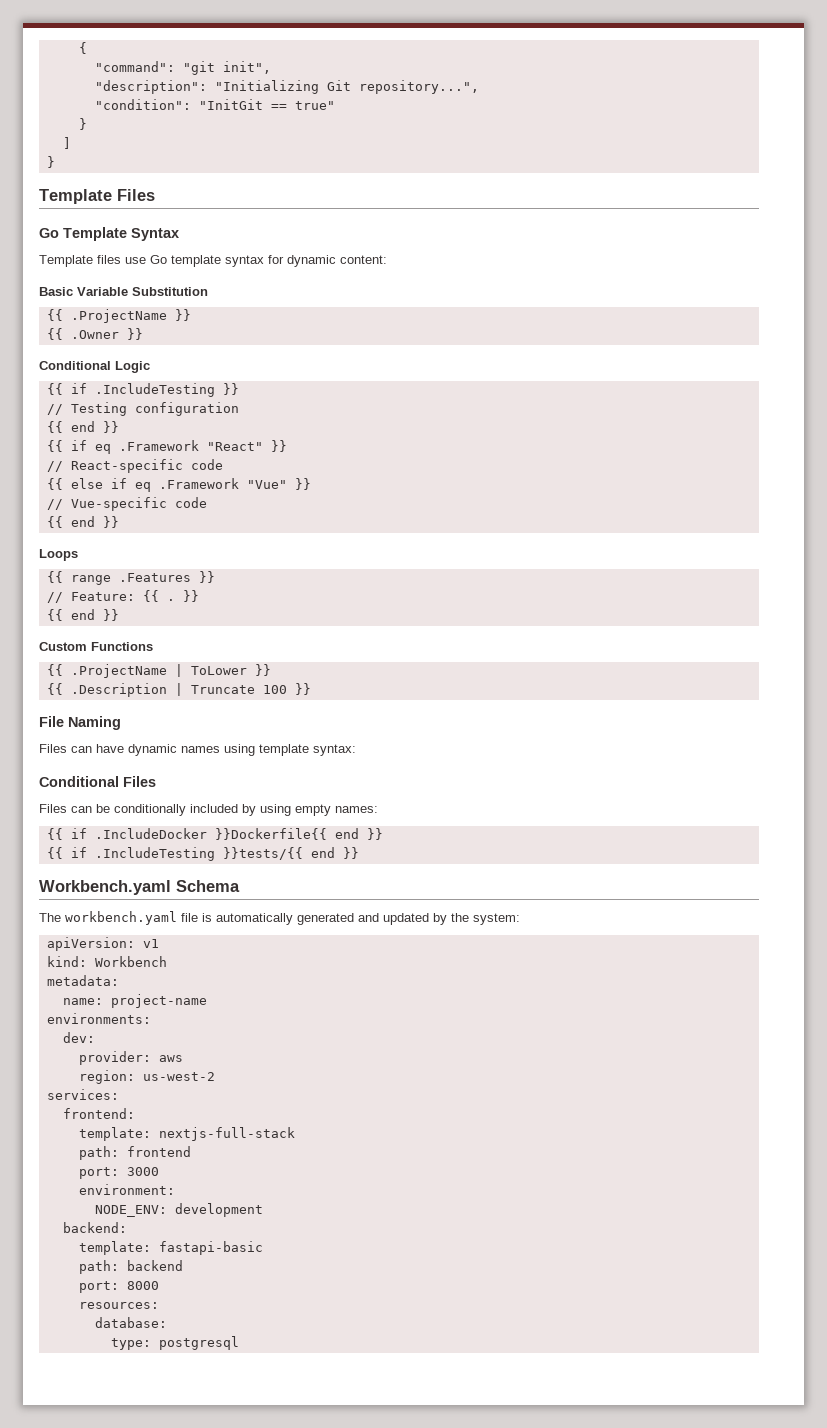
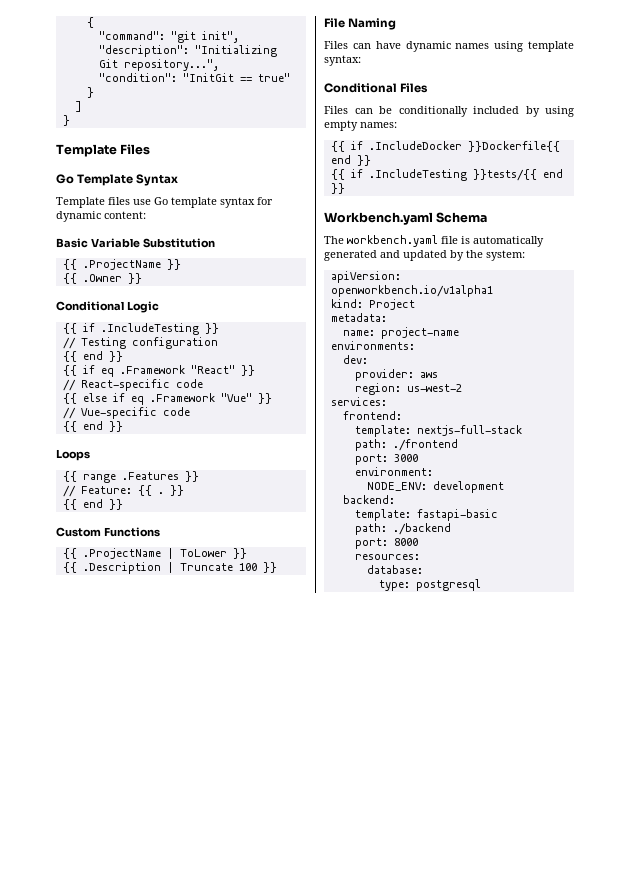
[142,939,159,948] v1 -> [330,285,493,297] openworkbench.io/v1alpha1
[94,956,167,967] Workbench -> [368,299,415,310] Project
[126,1146,191,1157] frontend -> [392,439,458,451] ./frontend
[126,1260,183,1271] backend -> [392,523,451,535] ./backend

